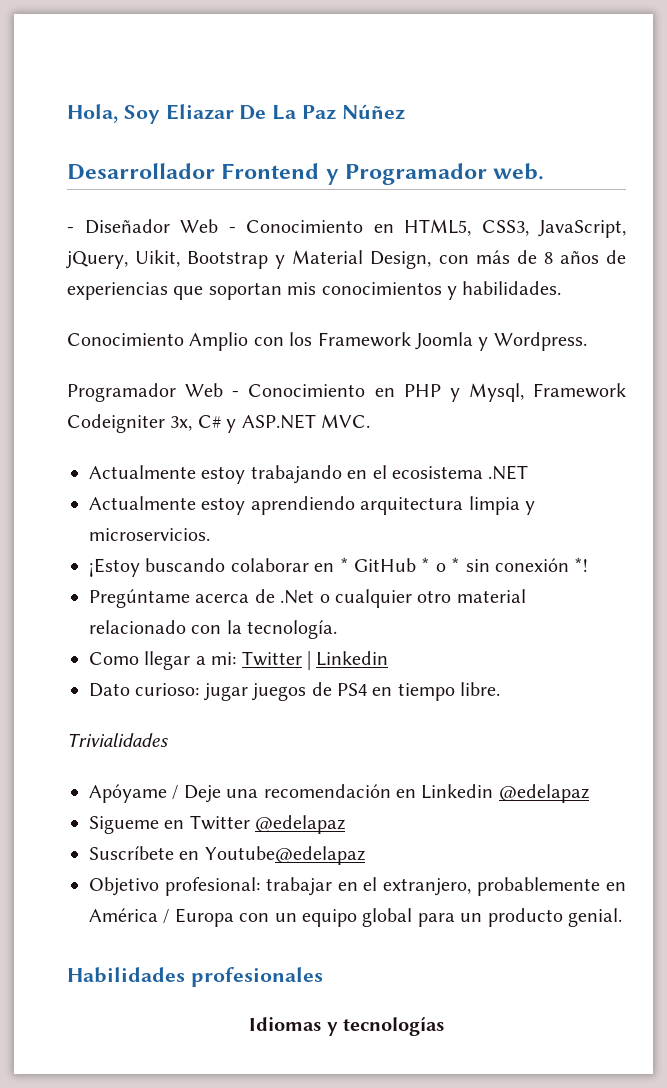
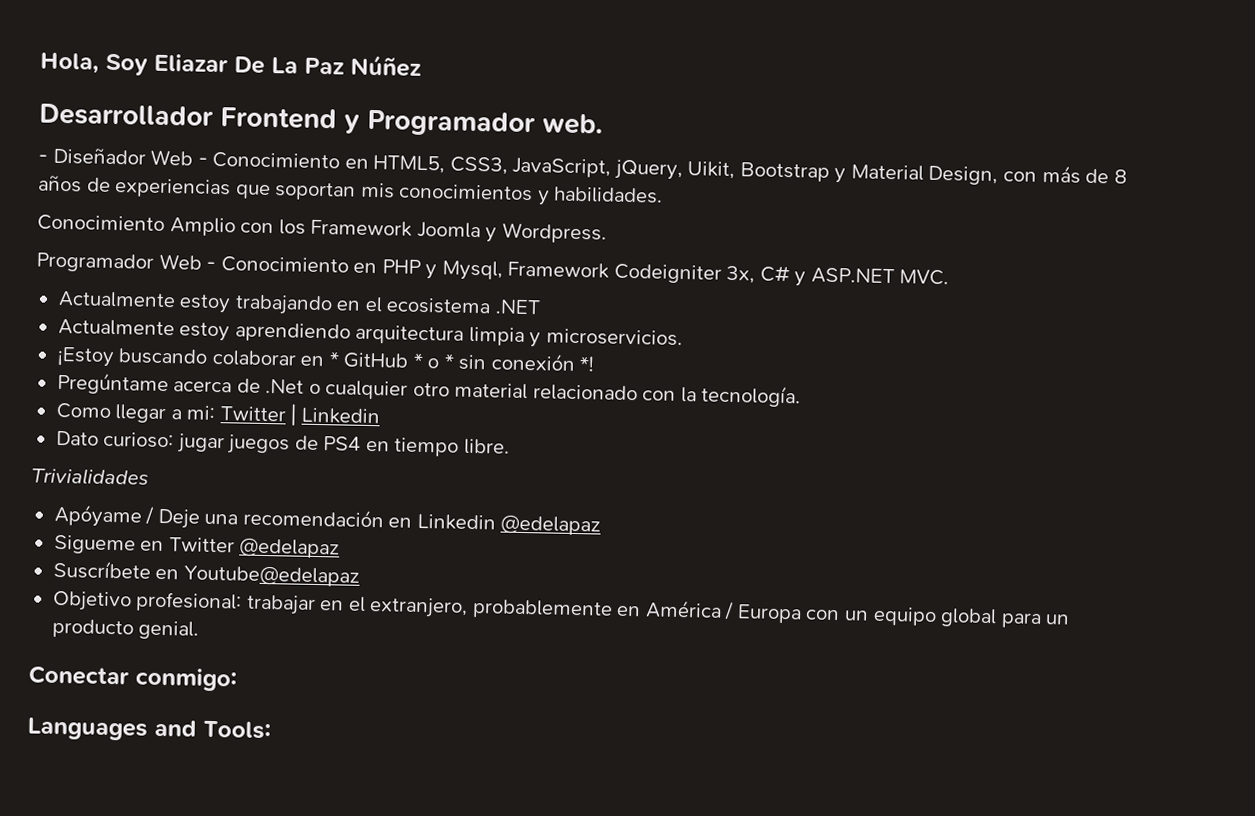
[67,967,323,987] [249,1017,444,1036] Habilidades profesionales // Idiomas y tecnologías -> [28,665,237,692] [27,717,271,741] Conectar conmigo: // Languages and Tools:

